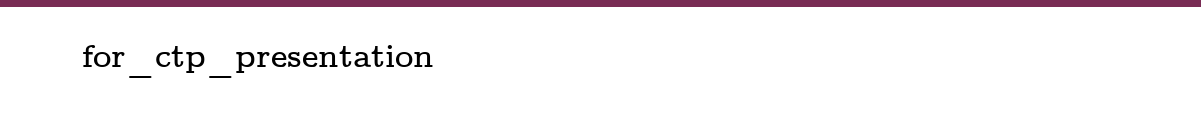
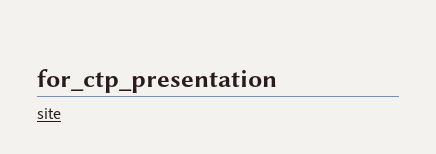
(434, 61) none -> [37,108,61,119] // site

